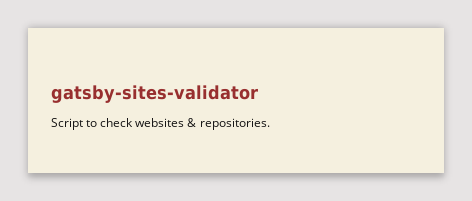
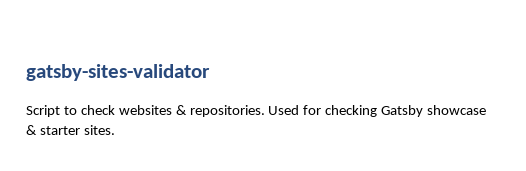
(270, 124) none -> [268,105,487,117] [26,125,115,135] Used for checking Gatsby showcase & starter sites.

